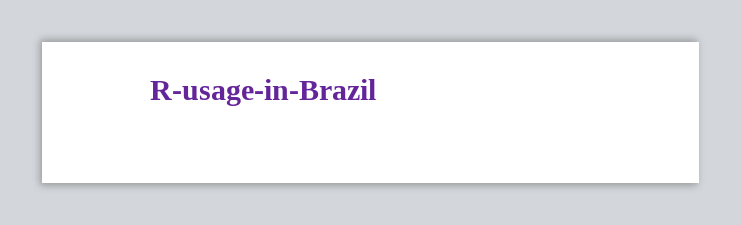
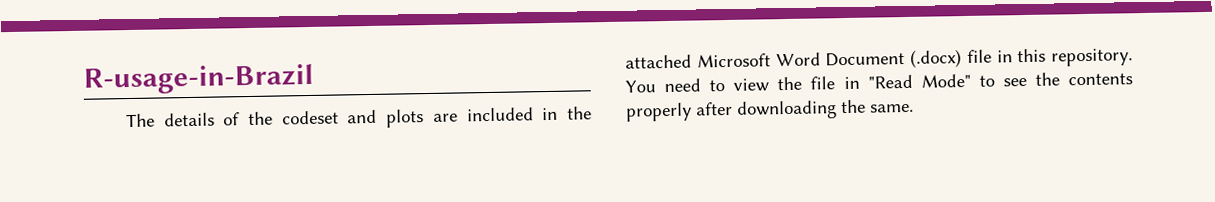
(376, 92) none -> [125,106,592,128] [625,48,1133,69] [625,72,1133,93] [626,99,914,122] // The details of the codeset and plots are included in the attached Microsoft Word Document (.docx) file in this repository. You need to view the file in "Read Mode" to see the contents properly after downloading the same.

